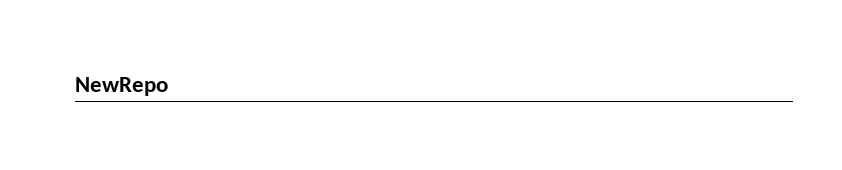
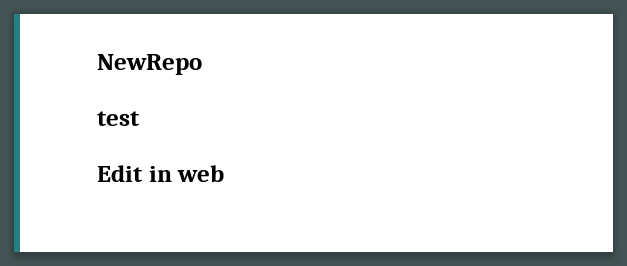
(168, 86) none -> [97,111,140,126] [97,165,225,182] // test // Edit in web

